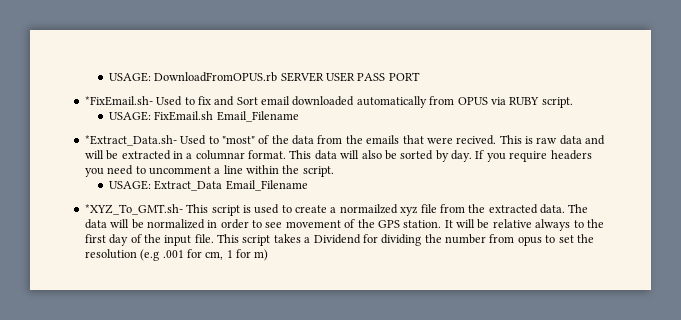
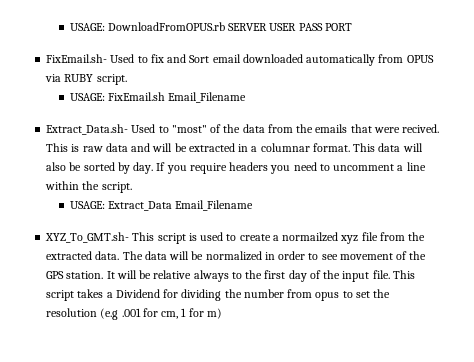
[84,96,153,106] *FixEmail.sh- -> [46,54,108,63] FixEmail.sh-
[84,135,177,146] *Extract_Data.sh- -> [46,124,129,135] Extract_Data.sh-
[84,204,183,215] *XYZ_To_GMT.sh- -> [45,232,130,243] XYZ_To_GMT.sh-

